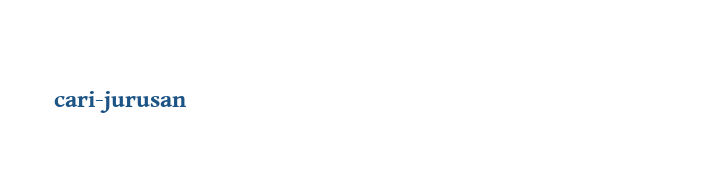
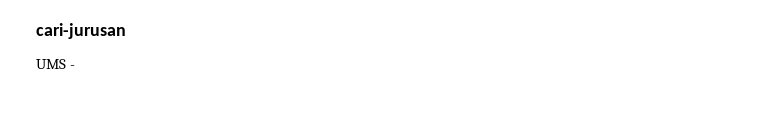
(186, 102) none -> [36,59,75,69] // UMS -

